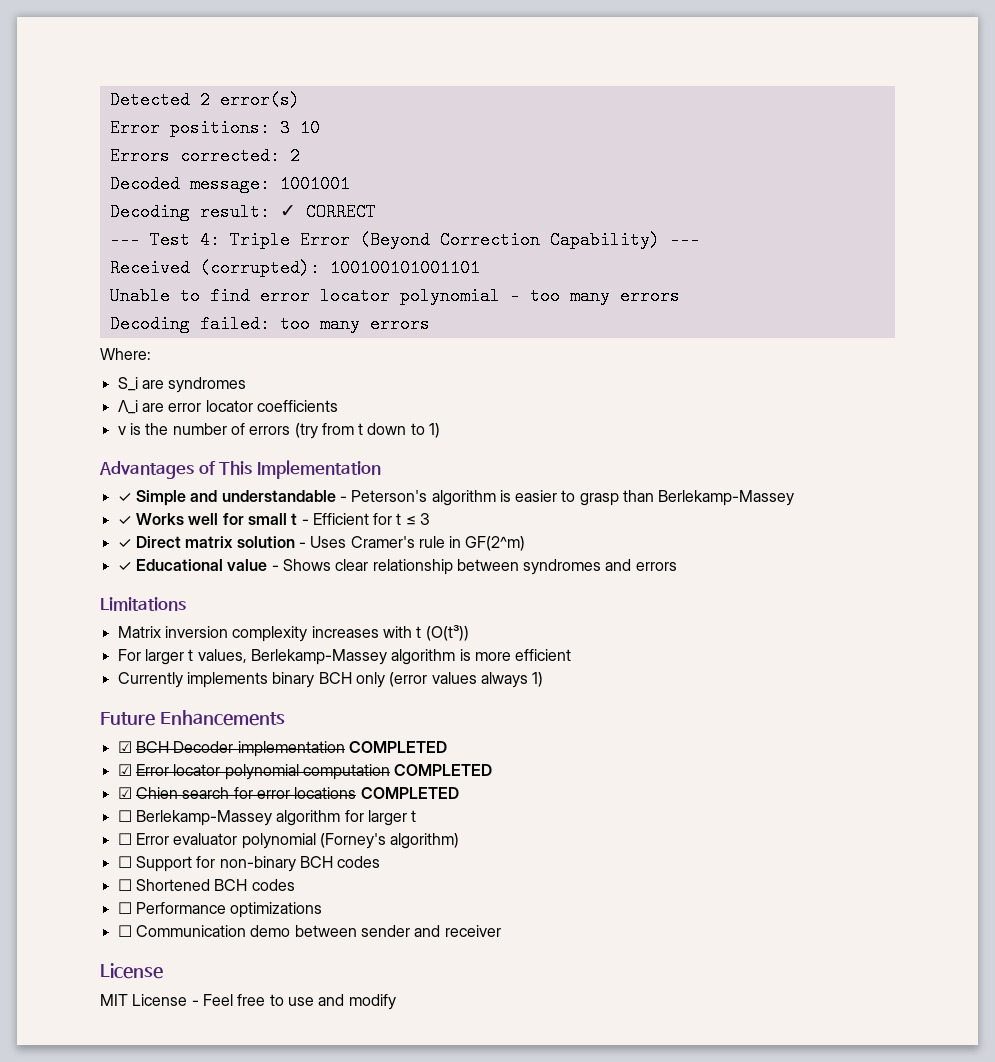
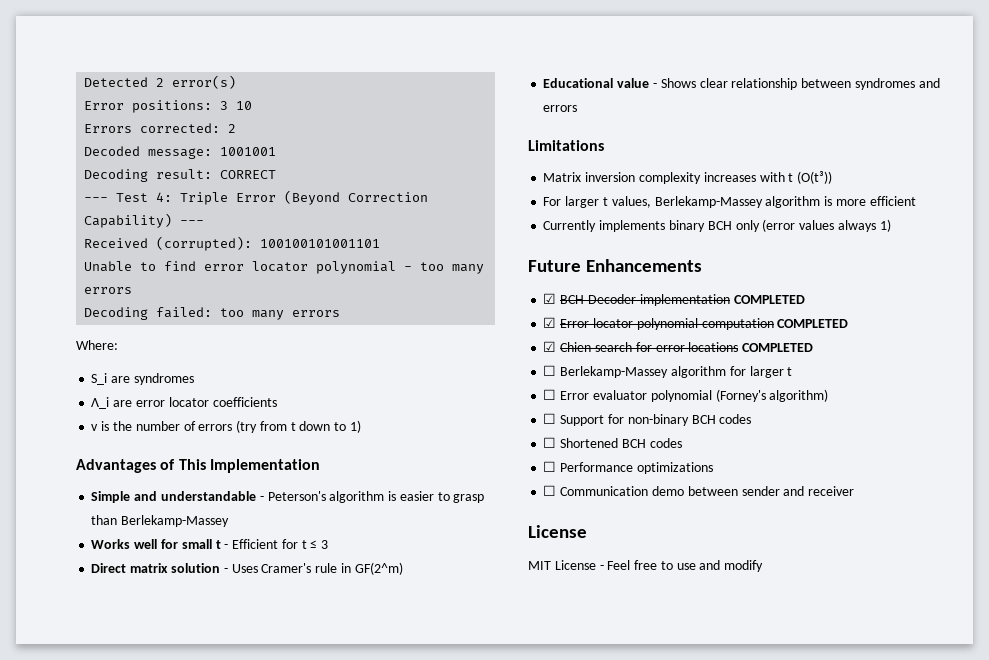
[279,205,296,217] ✓ -> (213, 174) none
[117,493,132,502] ✓ -> (320, 466) none
[117,516,132,525] ✓ -> (230, 521) none
[117,539,132,548] ✓ -> (329, 544) none
[117,562,132,571] ✓ -> (403, 568) none

